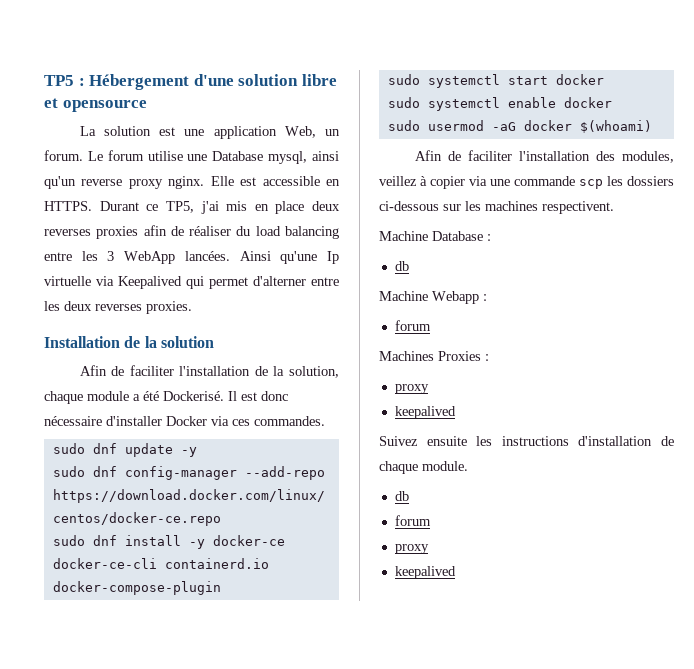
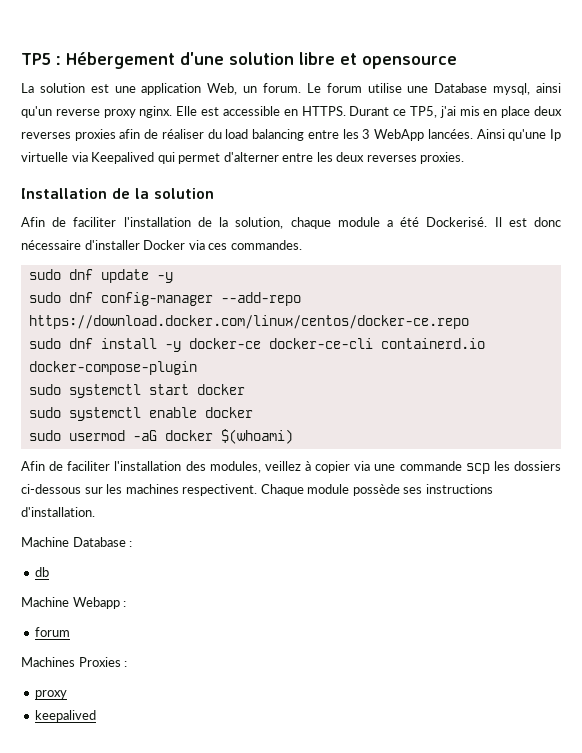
(614, 207) none -> [260,484,493,496] [21,507,95,517] Chaque module possède ses instructions d'installation.
[379,436,674,446] [379,461,468,474] [394,491,409,501] [394,515,431,526] [394,544,429,554] [394,566,456,579] // Suivez ensuite les instructions d'installation de chaque module. // db // forum // proxy // keepalived -> (97, 716) none

